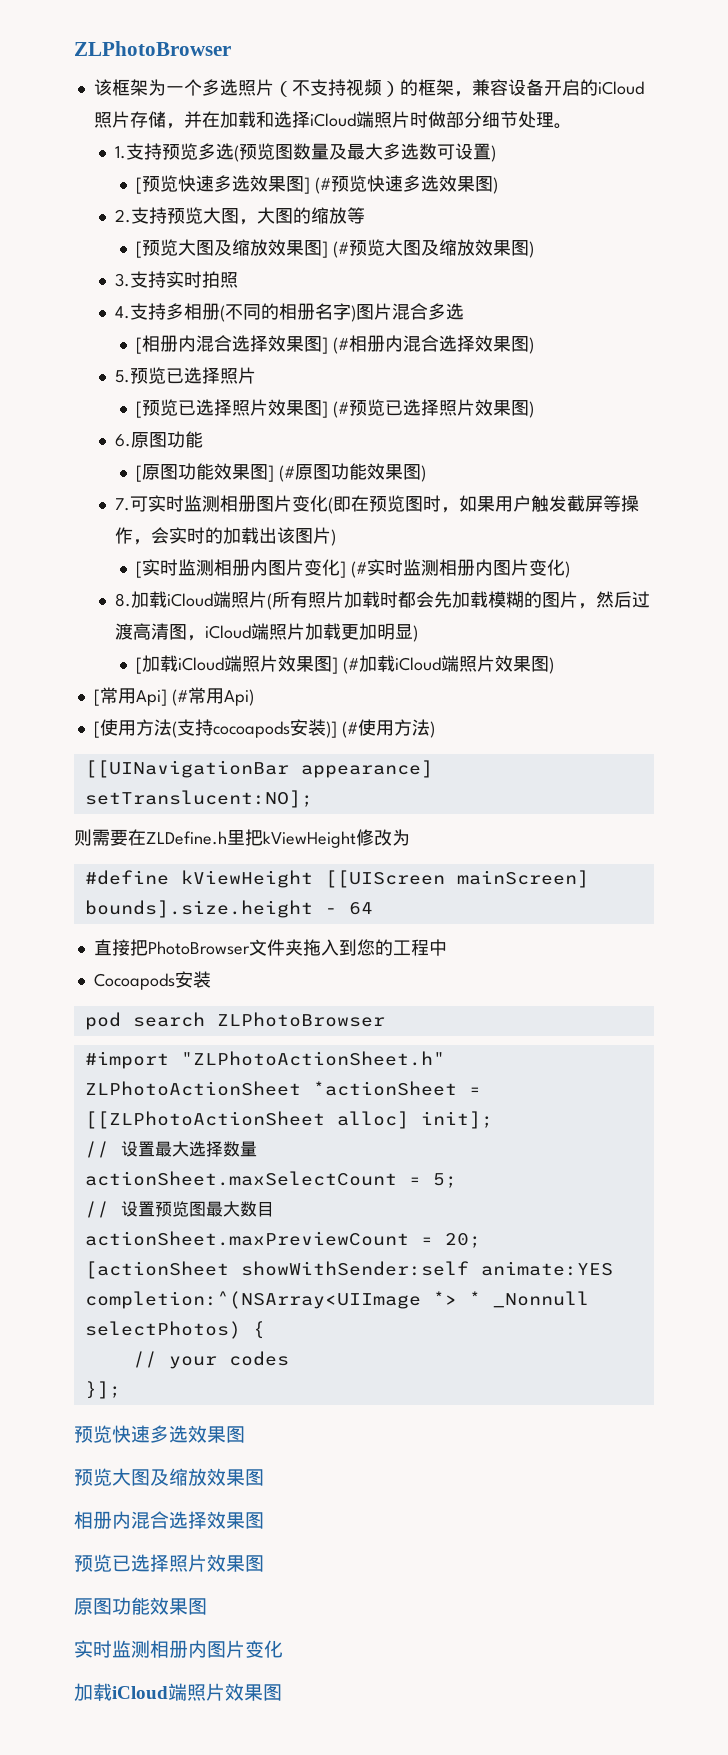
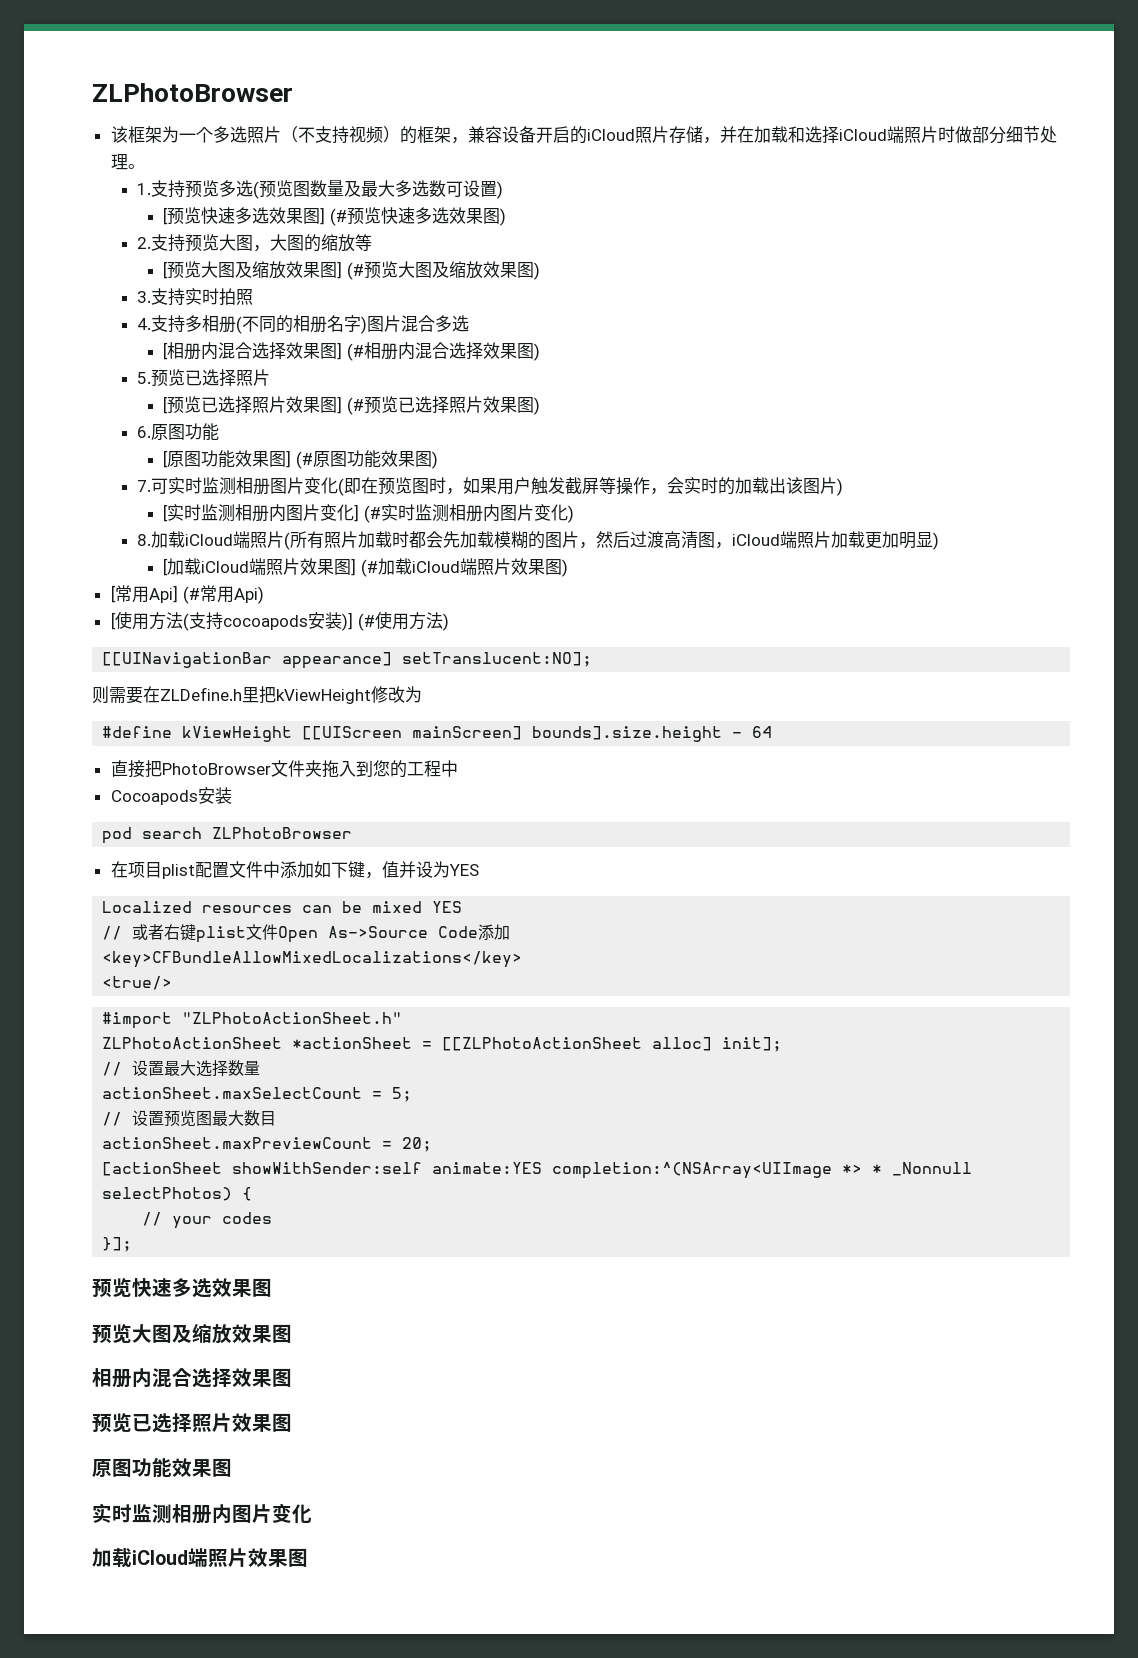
(385, 1019) none -> [110,861,479,879] [102,901,463,913] [102,924,511,943] [102,951,523,968] [102,976,173,990] // 在项目plist配置文件中添加如下键，值并设为YES // Localized resources can be mixed YES // // 或者右键plist文件Open As->Source Code添加 // <key>CFBundleAllowMixedLocalizations</key> // <true/>

